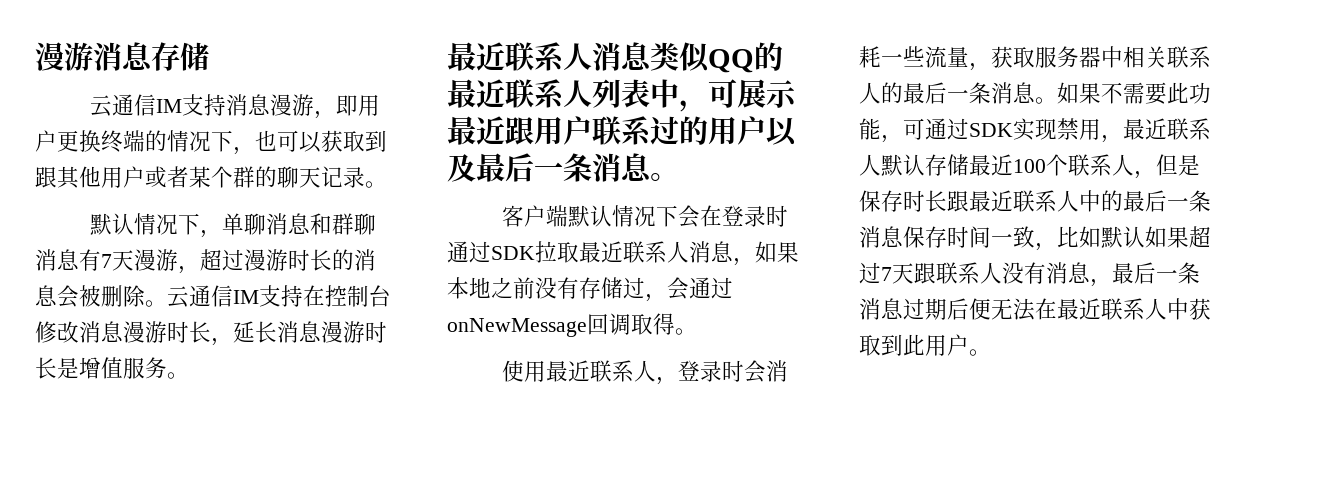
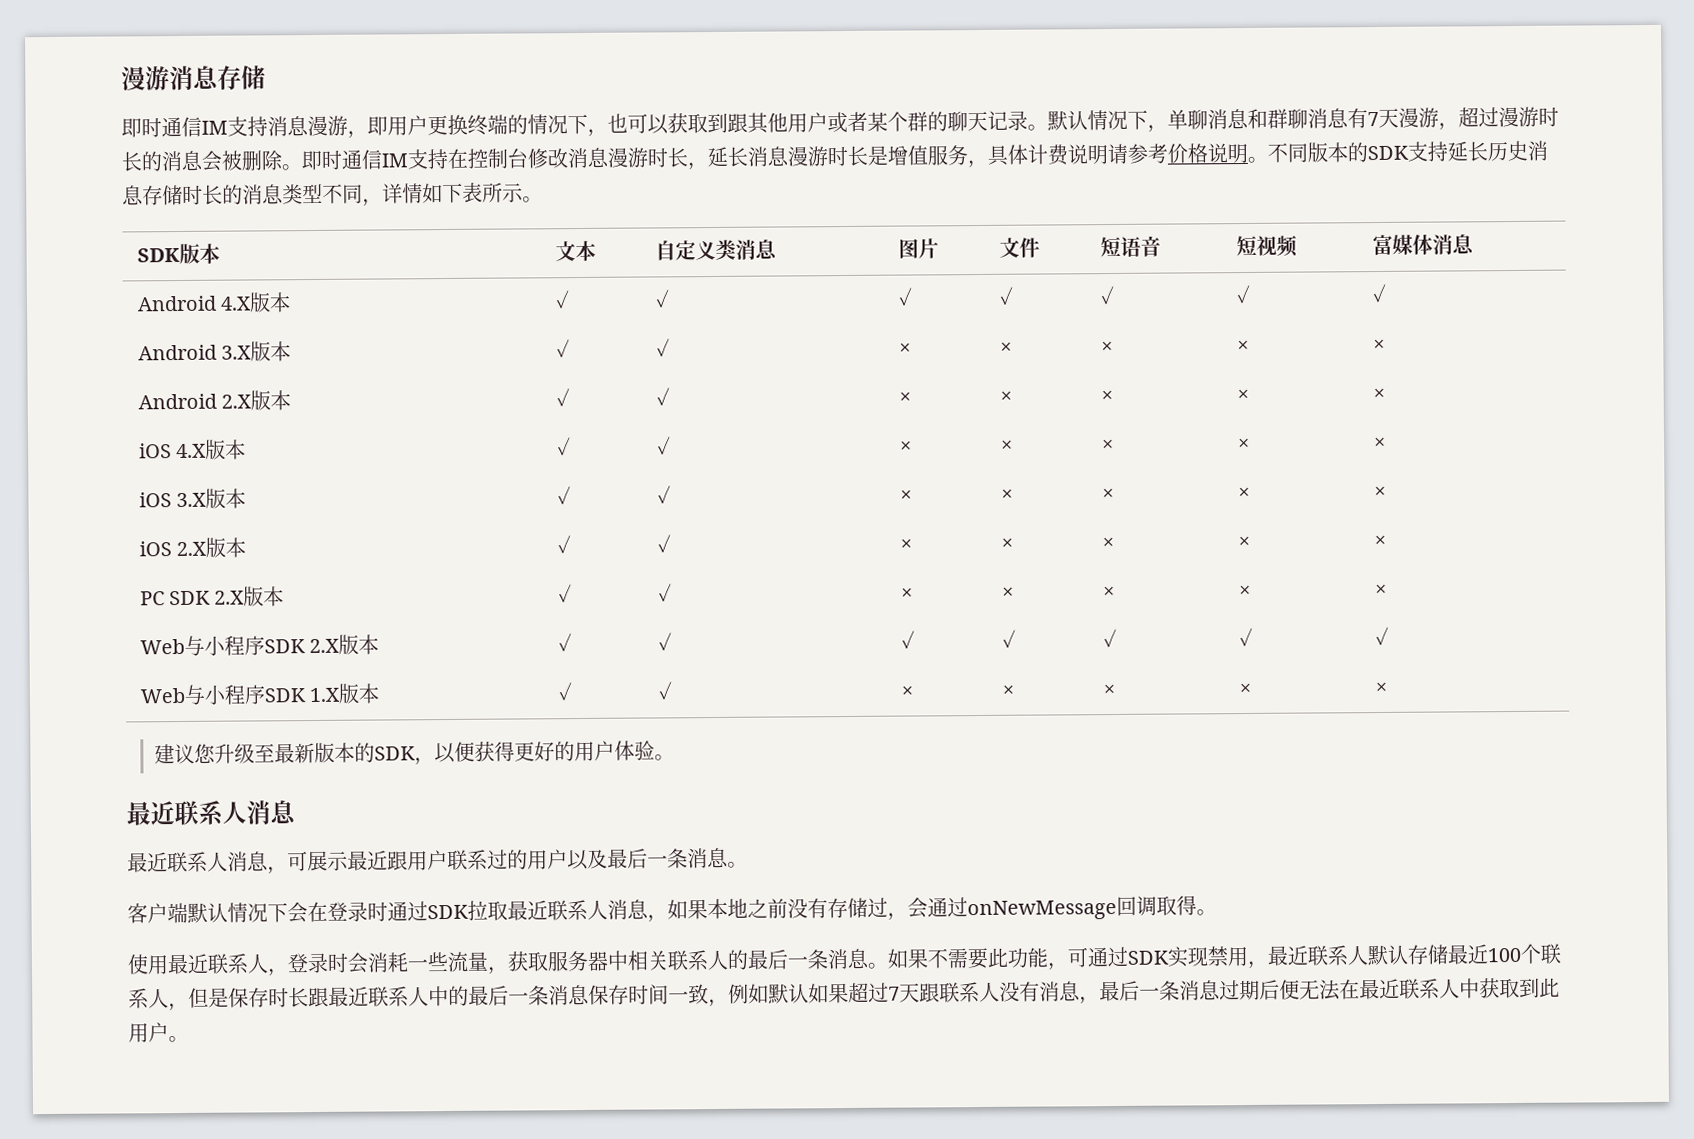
[89,95,112,117] 云 -> [121,117,162,138] 即时
(387, 184) // -> (1048, 127) none
[167,286,189,308] 云 -> [301,149,342,171] 即时
(167, 368) none -> [967,140,1548,169] [122,182,543,207] [136,243,220,265] [554,240,596,262] [654,239,778,261] [897,238,939,259] [998,237,1040,258] [1099,235,1161,258] [1235,235,1298,257] [1371,234,1475,256] [136,292,291,313] [554,290,570,309] [654,289,670,308] [897,287,913,306] [998,286,1014,305] [1099,285,1115,305] [1235,284,1251,304] [1371,283,1387,303] [137,341,291,362] [555,339,570,358] [655,338,670,357] [898,342,911,355] [999,341,1012,354] [1100,341,1113,354] [1236,339,1249,353] [1372,338,1385,352] [137,390,291,411] [555,388,570,407] [655,387,670,406] [898,391,911,404] [999,390,1012,403] [1100,390,1113,403] [1236,388,1249,402] [1372,387,1385,401] [138,439,246,460] [555,437,571,456] [655,436,671,455] [899,440,912,453] [1000,439,1013,452] [1101,438,1114,452] [1237,437,1250,451] [1373,436,1386,450] [138,488,246,509] [556,486,571,505] [656,485,671,504] [899,489,912,502] [1000,488,1013,501] [1101,487,1114,501] [1237,486,1250,500] [1373,485,1386,499] [138,537,246,558] [556,535,571,554] [656,534,671,553] [899,538,912,551] [1000,537,1013,550] [1101,536,1114,550] [1237,535,1250,549] [1373,534,1386,548] [139,586,285,607] [557,584,572,603] [657,583,672,602] [900,587,913,600] [1001,586,1014,599] [1102,585,1115,599] [1238,584,1251,598] [1374,583,1387,597] [139,634,379,656] [557,633,572,652] [657,632,672,651] [900,630,915,649] [1001,629,1016,648] [1102,628,1117,648] [1238,627,1253,647] [1374,626,1389,646] [139,683,379,705] [557,682,572,701] [657,681,672,700] [900,685,913,698] [1001,684,1014,697] [1102,683,1115,697] [1238,682,1251,696] [1374,681,1387,695] [154,740,656,766] ，具体计费说明请参考价格说明。不同版本的SDK支持延长历史消息存储时长的消息类型不同，详情如下表所示。 // SDK版本 | 文本 | 自定义类消息 | 图片 | 文件 | 短语音 | 短视频 | 富媒体消息 // Android 4.X版本 | ✓ | ✓ | ✓ | ✓ | ✓ | ✓ | ✓ // Android 3.X版本 | ✓ | ✓ | × | × | × | × | × // Android 2.X版本 | ✓ | ✓ | × | × | × | × | × // iOS 4.X版本 | ✓ | ✓ | × | × | × | × | × // iOS 3.X版本 | ✓ | ✓ | × | × | × | × | × // iOS 2.X版本 | ✓ | ✓ | × | × | × | × | × // PC SDK 2.X版本 | ✓ | ✓ | × | × | × | × | × // Web与小程序SDK 2.X版本 | ✓ | ✓ | ✓ | ✓ | ✓ | ✓ | ✓ // Web与小程序SDK 1.X版本 | ✓ | ✓ | × | × | × | × | × // 建议您升级至最新版本的SDK，以便获得更好的用户体验
[650,42,783,73] [447,79,679,109] 类似QQ的最近联系人列表中 -> [127,851,269,873] // 最近联系人消息
[1057,226,1079,248] 比 -> [728,983,749,1004] 例

